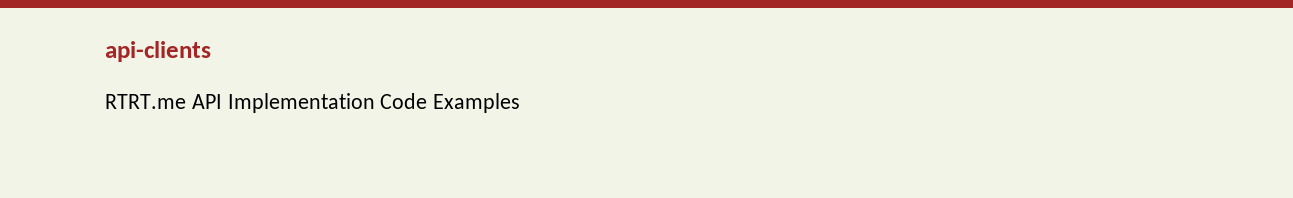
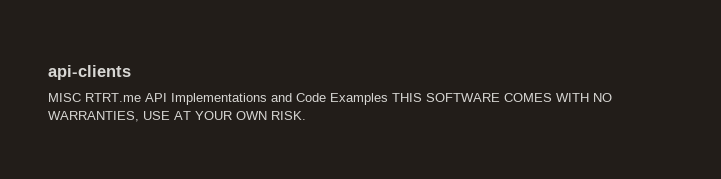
(211, 51) none -> [48,93,81,102] MISC
[227,93,521,113] Implementation Code Examples -> [171,93,612,105] [48,111,306,122] Implementations and Code Examples THIS SOFTWARE COMES WITH NO WARRANTIES, USE AT YOUR OWN RISK.

